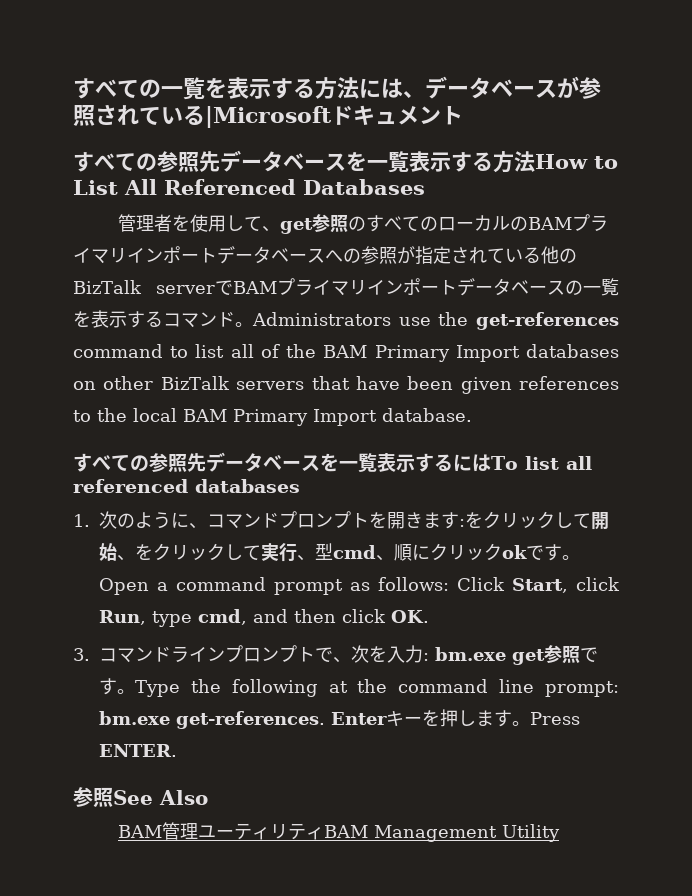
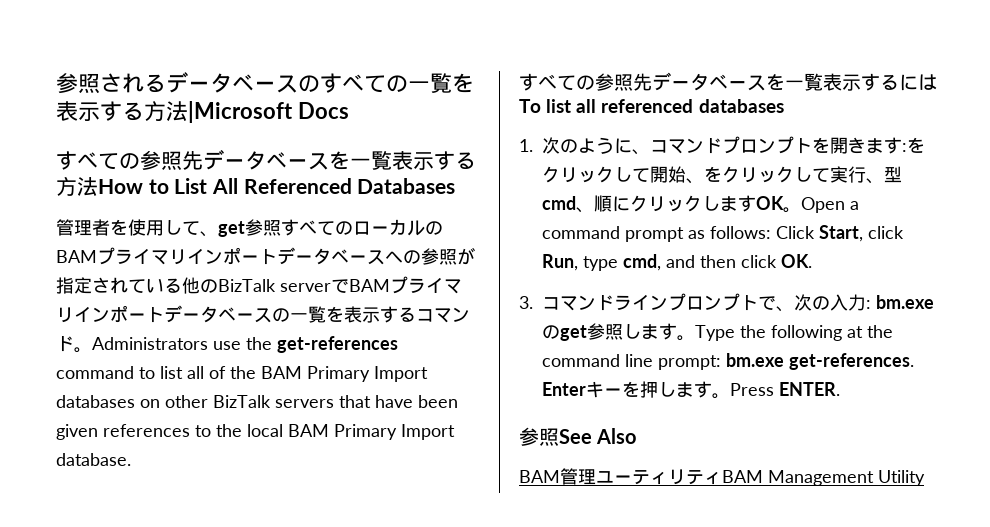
(73, 88) none -> [56,72,320,94] 参照されるデータベースの
[359,76,601,99] [73,104,463,128] には、データベースが参照されている|Microsoftドキュメント -> [188,101,349,123] |Microsoft Docs
[348,216,367,231] の -> (281, 228) none
[502,544,562,561] okです -> [702,195,784,212] しますOK
[369,646,387,662] を -> [812,296,830,310] の
[512,645,598,665] get参照で -> [542,323,659,341] のget参照しま

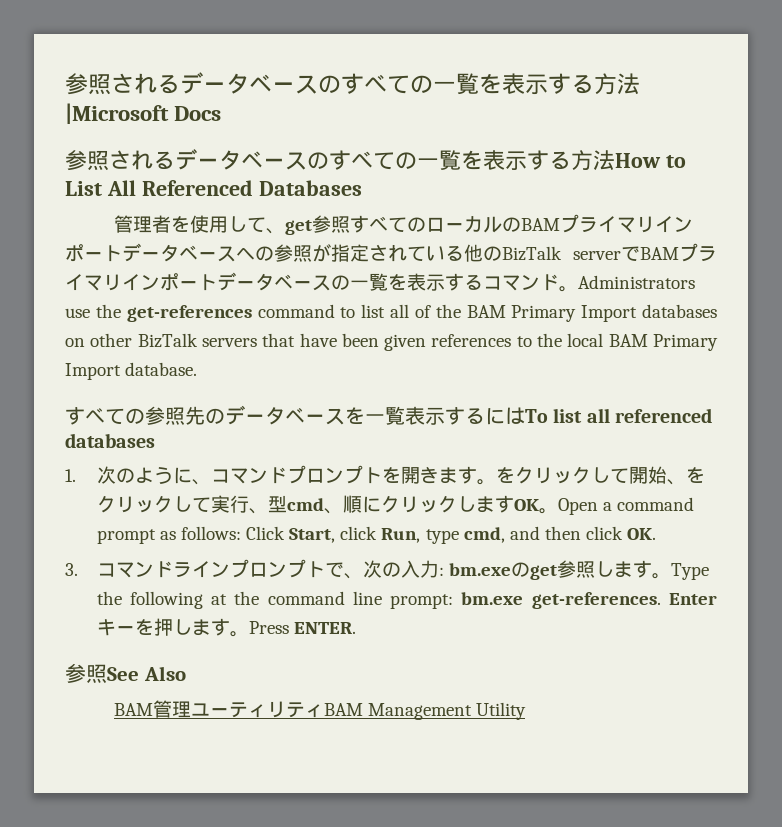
[56,149,392,170] すべての参照先データベースを一覧 -> [65,149,483,171] 参照されるデータベースのすべての一覧を
(652, 82) none -> [205,408,225,424] の
[902,143,907,152] : -> [476,479,496,485] 。

